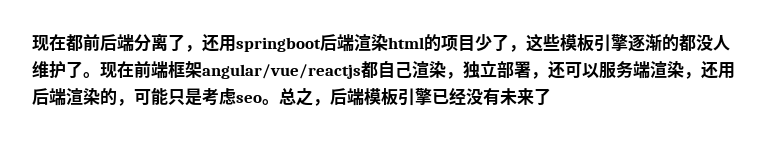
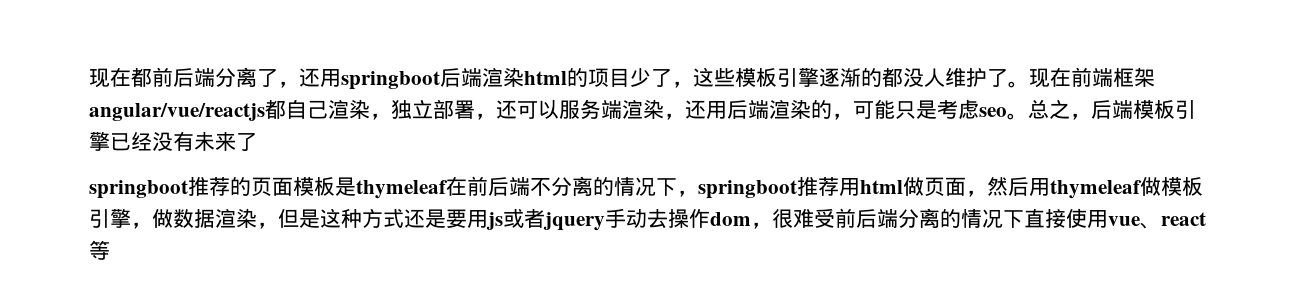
(551, 96) none -> [89,176,1203,199] [89,208,1206,231] [89,240,110,260] // springboot推荐的页面模板是thymeleaf在前后端不分离的情况下，springboot推荐用html做页面，然后用thymeleaf做模板引擎，做数据渲染，但是这种方式还是要用js或者jquery手动去操作dom，很难受前后端分离的情况下直接使用vue、react等

